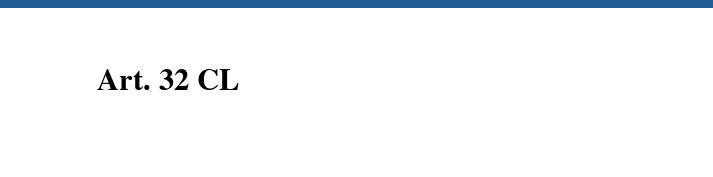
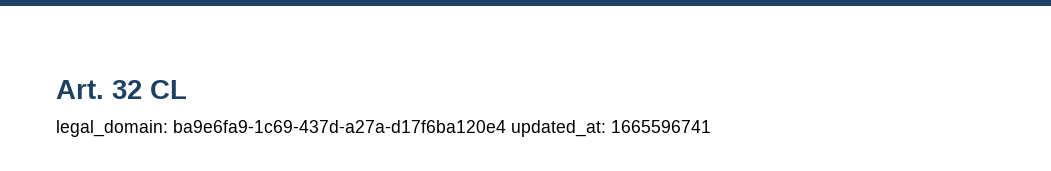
(240, 79) none -> [56,120,711,137] // legal_domain: ba9e6fa9-1c69-437d-a27a-d17f6ba120e4 updated_at: 1665596741

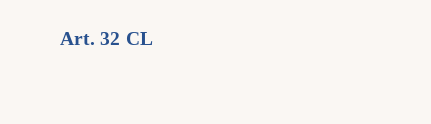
[56,120,711,137] // legal_domain: ba9e6fa9-1c69-437d-a27a-d17f6ba120e4 updated_at: 1665596741 -> (153, 38) none

